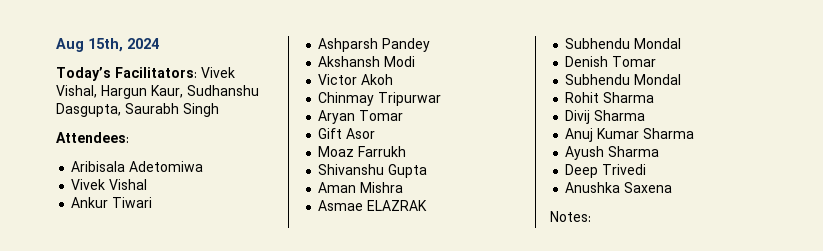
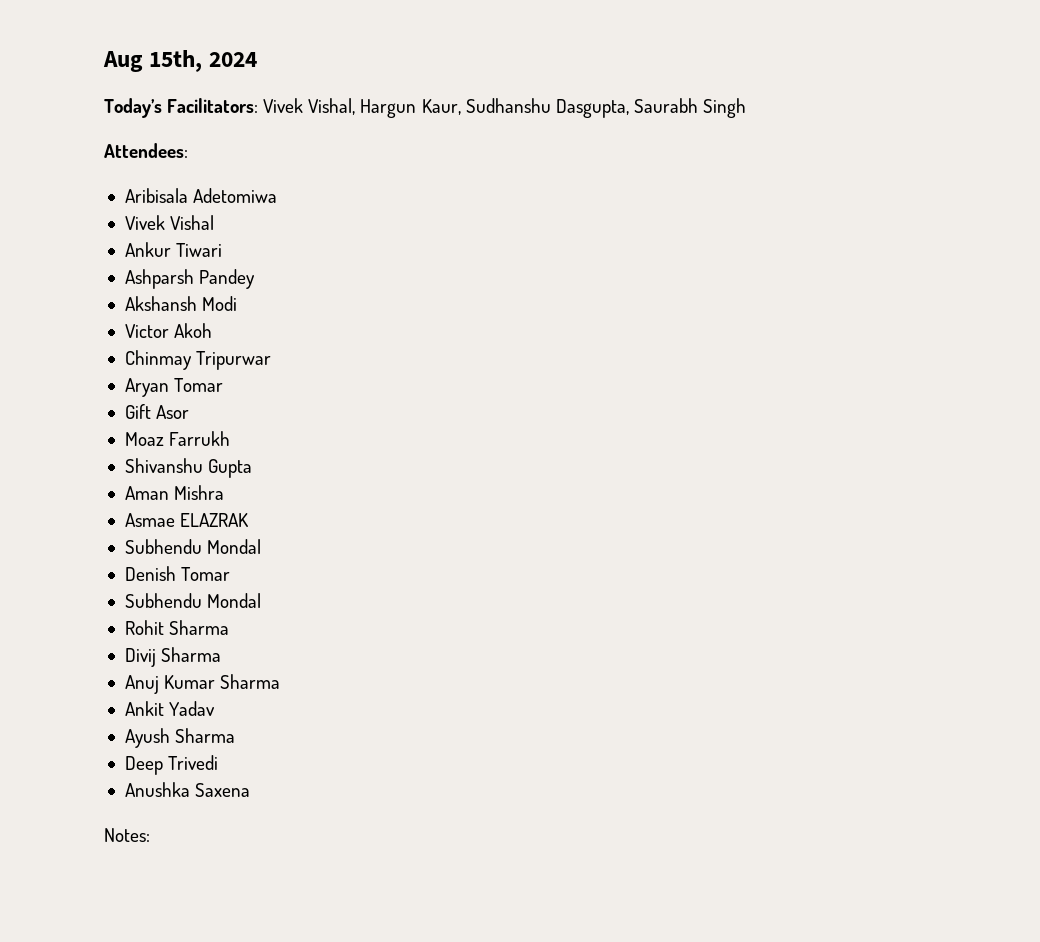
(695, 133) none -> [124,701,216,716] // Ankit Yadav

